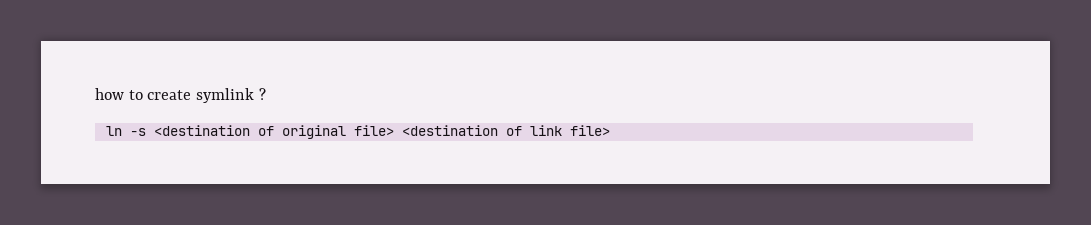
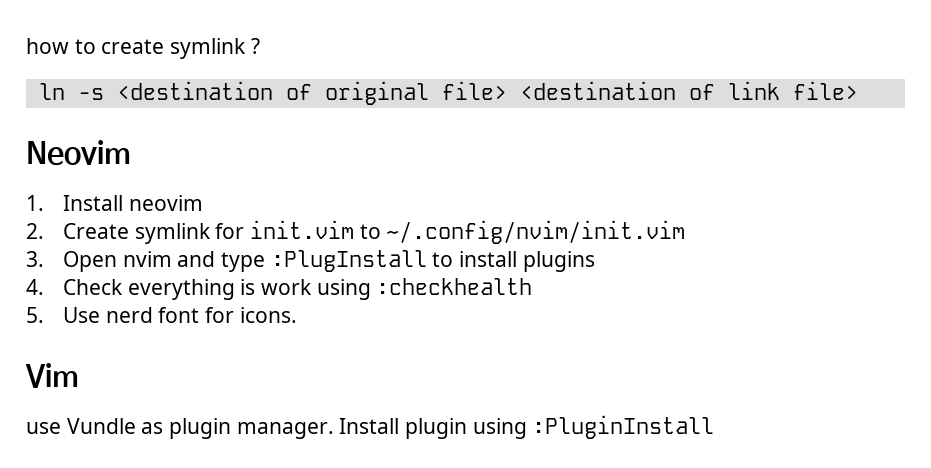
(610, 130) none -> [26,140,131,166] [26,195,203,211] [26,220,686,244] [26,250,595,272] [26,278,533,300] [26,307,297,323] [25,363,79,388] [26,415,715,439] // Neovim // 1. Install neovim // 2. Create symlink for init.vim to ~/.config/nvim/init.vim // 3. Open nvim and type :PlugInstall to install plugins // 4. Check everything is work using :checkhealth // 5. Use nerd font for icons. // Vim // use Vundle as plugin manager. Install plugin using :PluginInstall

